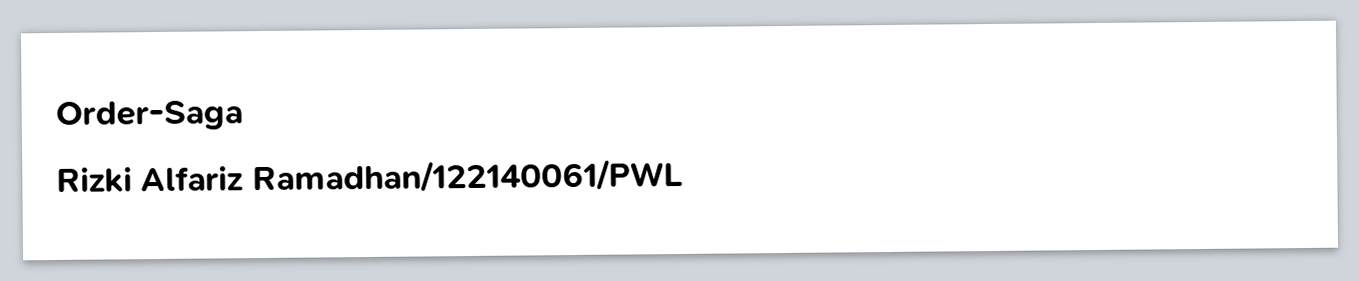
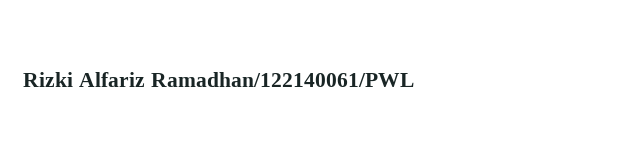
[55,100,243,131] Order-Saga // -> (23, 79) none

